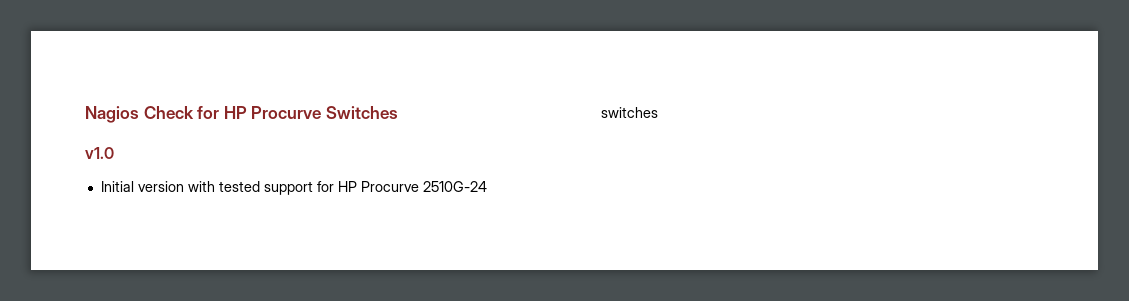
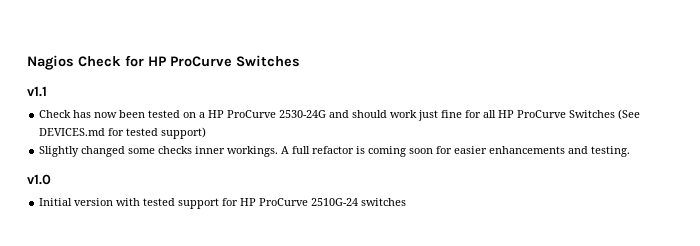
[251,106,398,119] Procurve Switches -> [170,55,300,67] [27,86,47,97] [39,109,641,121] [39,127,207,139] [39,146,631,157] ProCurve Switches // v1.1 // Check has now been tested on a HP ProCurve 2530-24G and should work just fine for all HP ProCurve Switches (See DEVICES.md for tested support) // Slightly changed some checks inner workings. A full refactor is coming soon for easier enhancements and testing.
[360,181,419,192] Procurve -> [259,198,309,206] ProCurve

